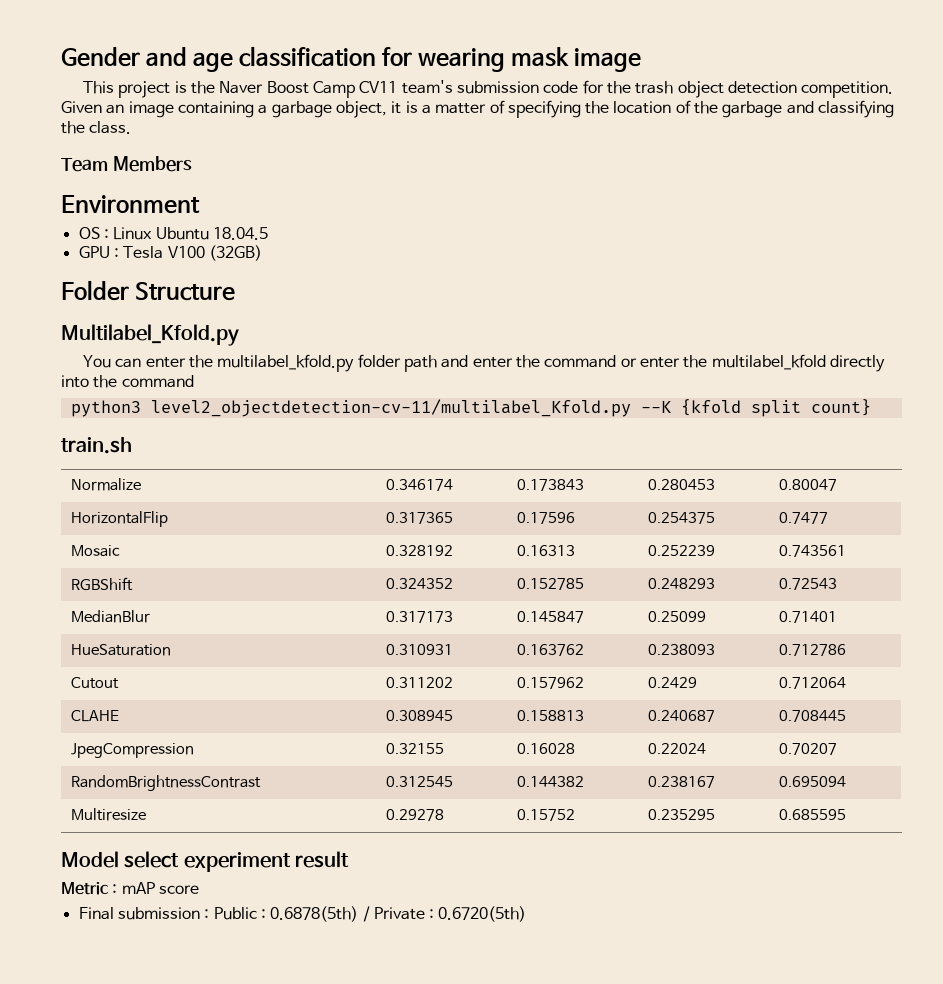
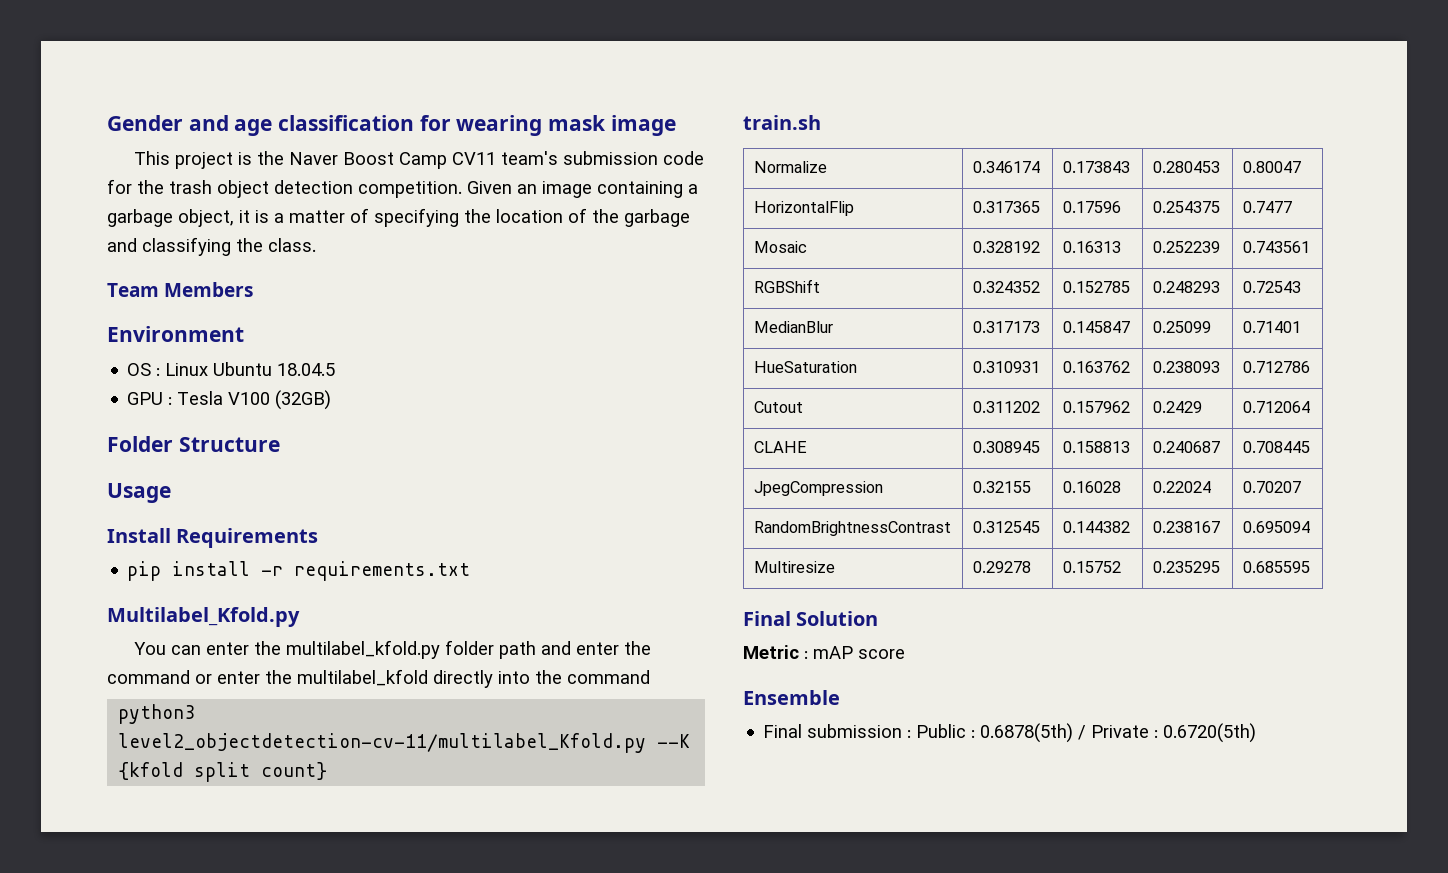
(236, 291) none -> [107,483,171,503] [107,528,319,548] [127,561,471,581] // Usage // Install Requirements // pip install -r requirements.txt
[61,851,350,872] Model select experiment result -> [743,611,879,626] Final Solution
(199, 889) none -> [743,690,840,705] // Ensemble

